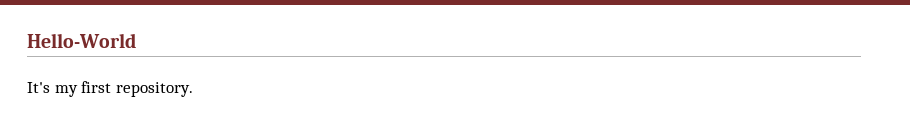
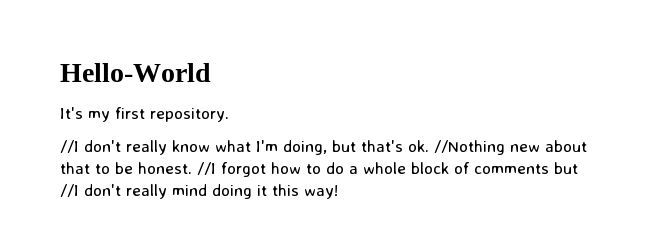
(193, 89) none -> [60,140,587,155] [60,162,578,177] [60,184,338,199] // //I don't really know what I'm doing, but that's ok. //Nothing new about that to be honest. //I forgot how to do a whole block of comments but //I don't really mind doing it this way!

